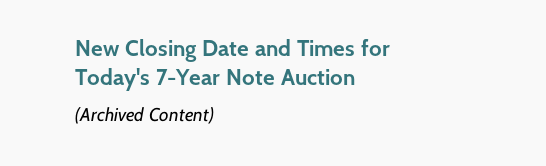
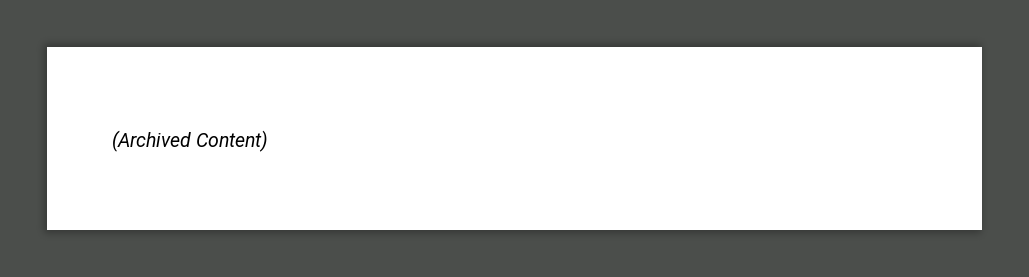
[75,39,391,62] [75,68,356,91] New Closing Date and Times for Today's 7-Year Note Auction // -> (112, 141) none

